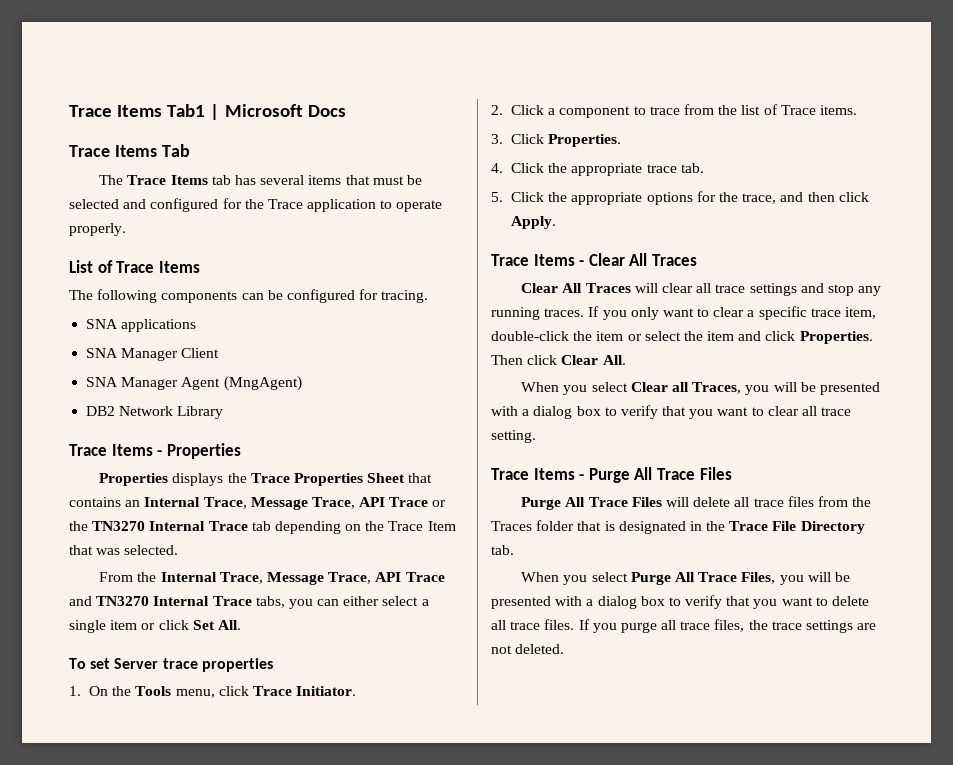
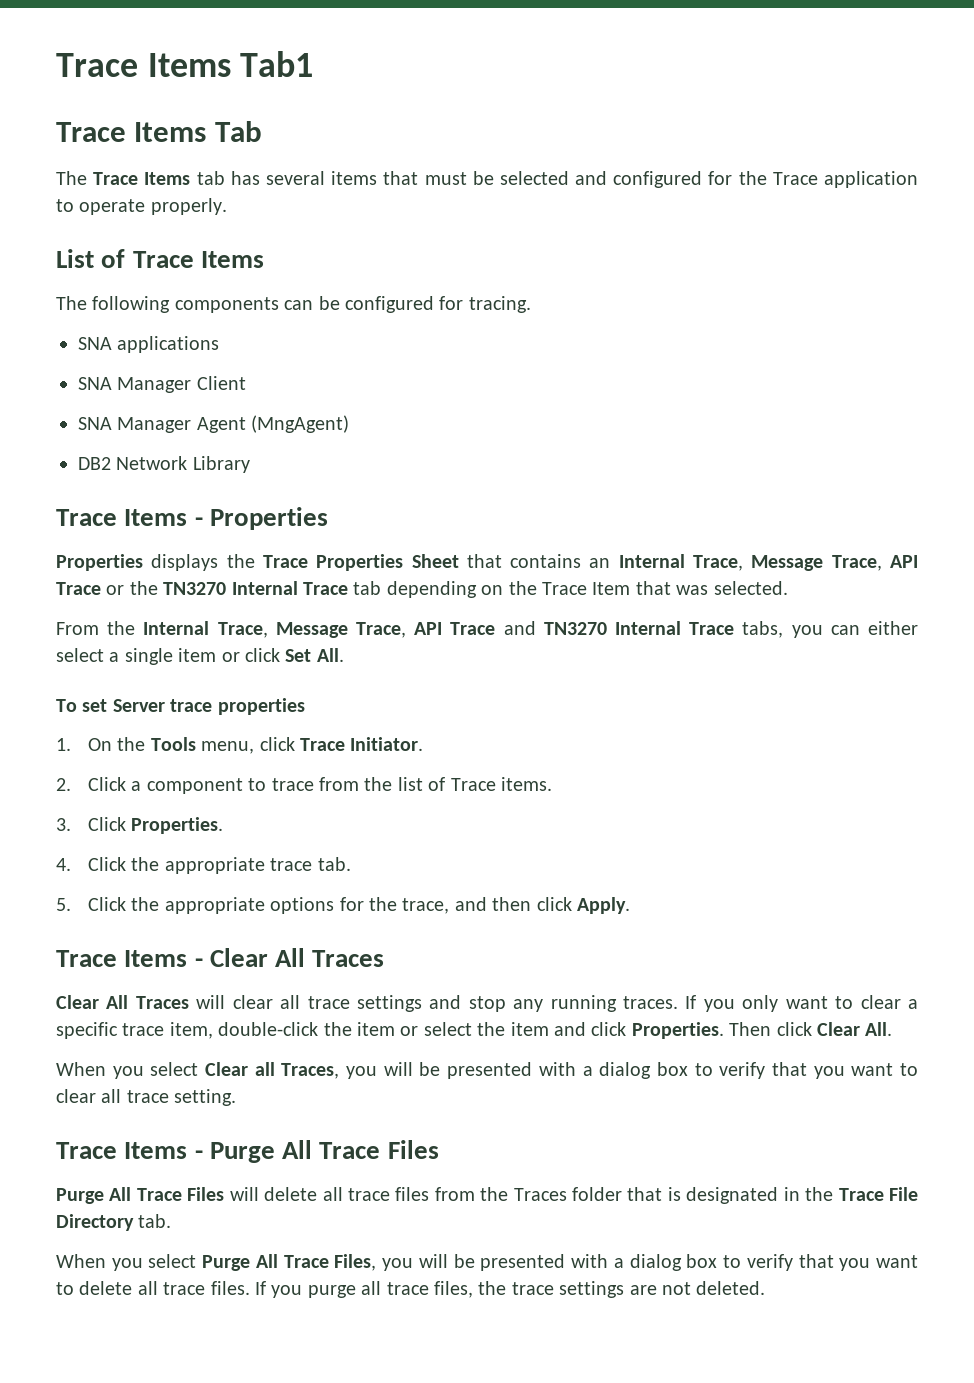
[210,104,346,120] | Microsoft Docs -> (314, 64) none

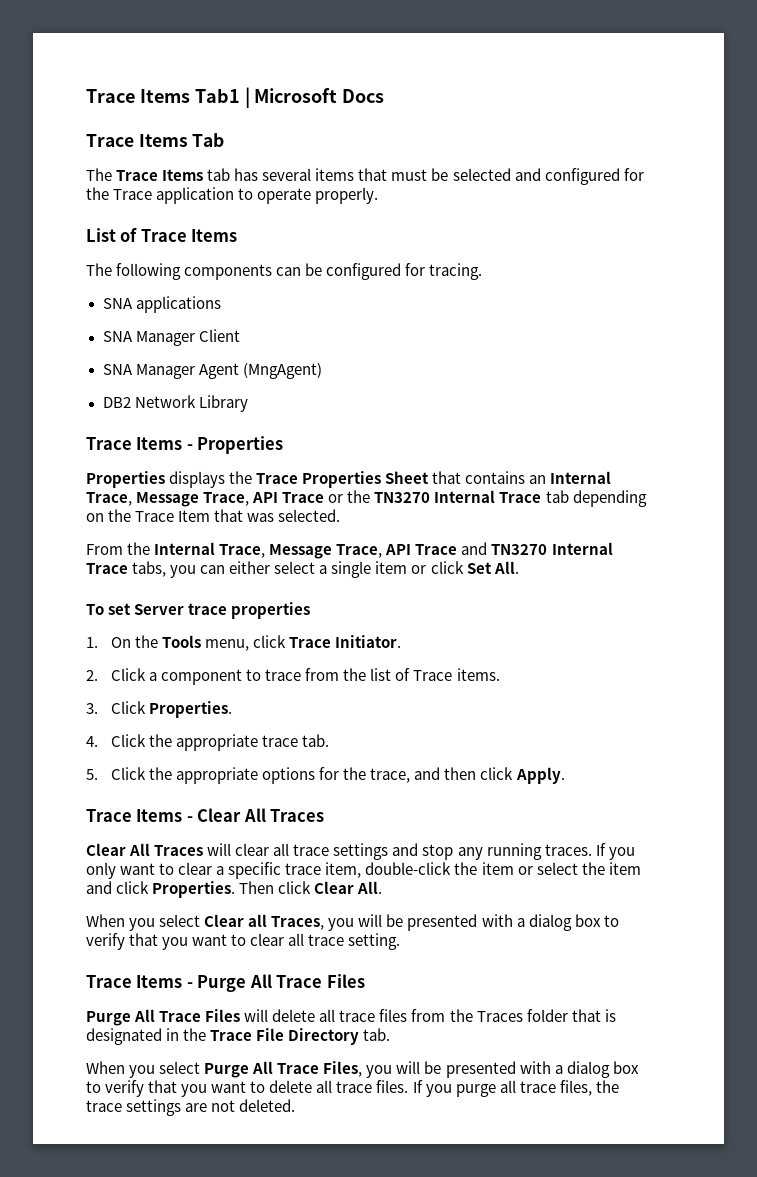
(314, 64) none -> [244,87,385,108] | Microsoft Docs

